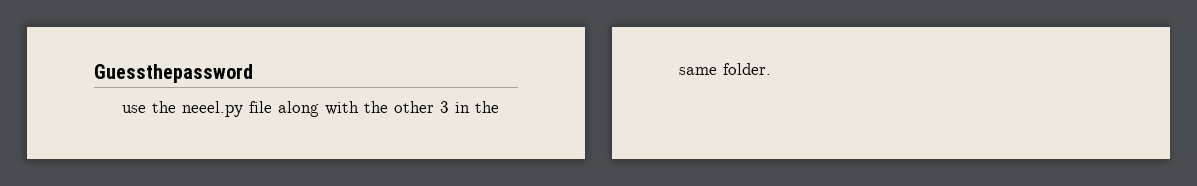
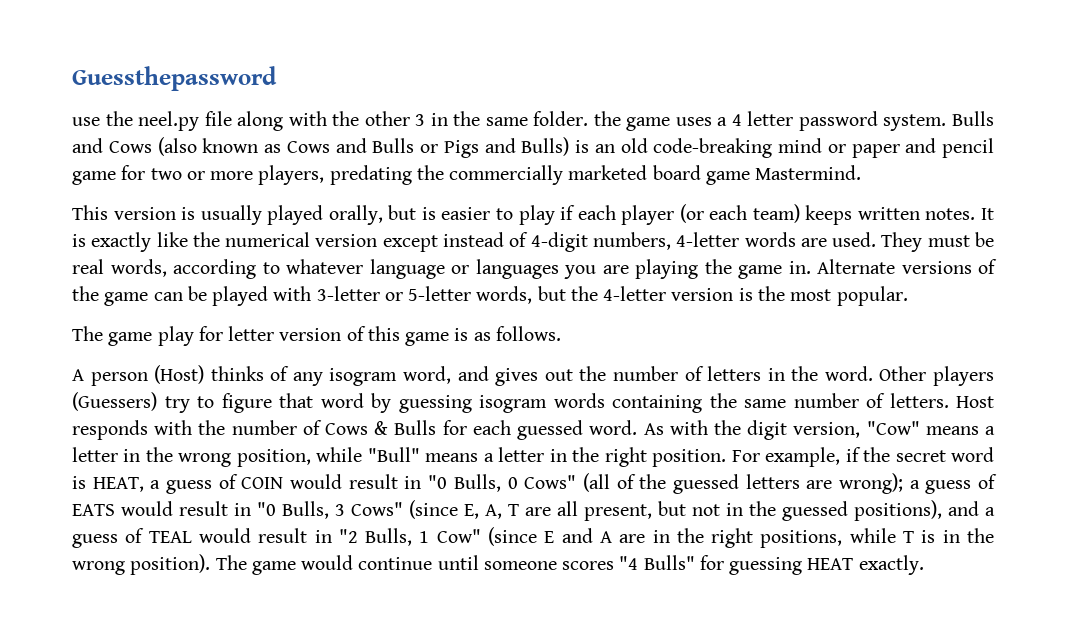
[181,101,243,117] neeel.py -> [138,111,200,131] neel.py
(771, 69) none -> [593,111,994,131] [72,137,994,158] [72,165,862,185] [72,204,994,225] [72,232,994,252] [72,259,997,279] [72,286,908,306] [72,326,561,346] [72,365,994,386] [72,392,994,413] [72,420,996,440] [72,447,995,467] [72,473,997,494] [72,500,995,521] [72,527,995,548] [72,554,924,575] the game uses a 4 letter password system. Bulls and Cows (also known as Cows and Bulls or Pigs and Bulls) is an old code-breaking mind or paper and pencil game for two or more players, predating the commercially marketed board game Mastermind. // This version is usually played orally, but is easier to play if each player (or each team) keeps written notes. It is exactly like the numerical version except instead of 4-digit numbers, 4-letter words are used. They must be real words, according to whatever language or languages you are playing the game in. Alternate versions of the game can be played with 3-letter or 5-letter words, but the 4-letter version is the most popular. // The game play for letter version of this game is as follows. // A person (Host) thinks of any isogram word, and gives out the number of letters in the word. Other players (Guessers) try to figure that word by guessing isogram words containing the same number of letters. Host responds with the number of Cows & Bulls for each guessed word. As with the digit version, "Cow" means a letter in the wrong position, while "Bull" means a letter in the right position. For example, if the secret word is HEAT, a guess of COIN would result in "0 Bulls, 0 Cows" (all of the guessed letters are wrong); a guess of EATS would result in "0 Bulls, 3 Cows" (since E, A, T are all present, but not in the guessed positions), and a guess of TEAL would result in "2 Bulls, 1 Cow" (since E and A are in the right positions, while T is in the wrong position). The game would continue until someone scores "4 Bulls" for guessing HEAT exactly.

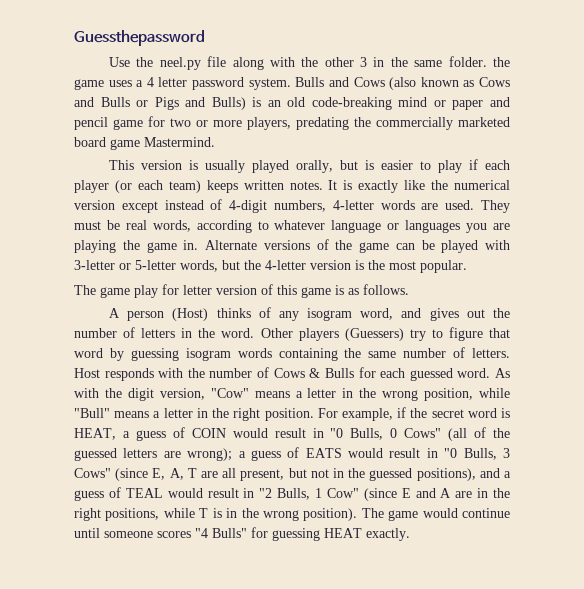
[72,117,100,126] use -> [109,57,131,67] Use

